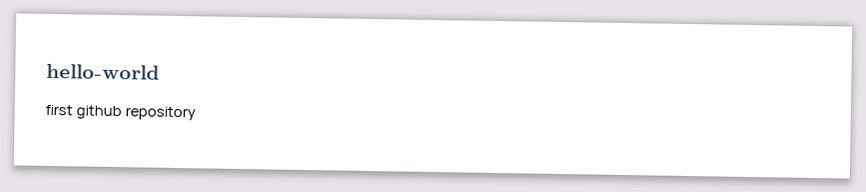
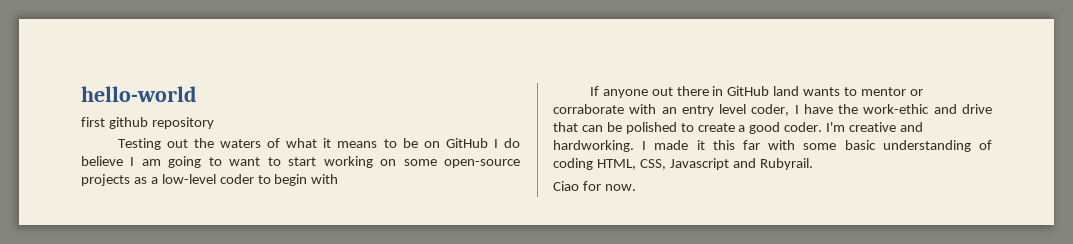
(196, 113) none -> [117,138,520,150] [81,156,520,168] [81,174,339,186] [589,86,923,98] [553,104,992,116] [553,122,924,134] [553,140,992,152] [553,158,813,170] [553,181,636,191] // Testing out the waters of what it means to be on GitHub I do believe I am going to want to start working on some open-source projects as a low-level coder to begin with // If anyone out there in GitHub land wants to mentor or corraborate with an entry level coder, I have the work-ethic and drive that can be polished to create a good coder. I'm creative and hardworking. I made it this far with some basic understanding of coding HTML, CSS, Javascript and Rubyrail. // Ciao for now.

